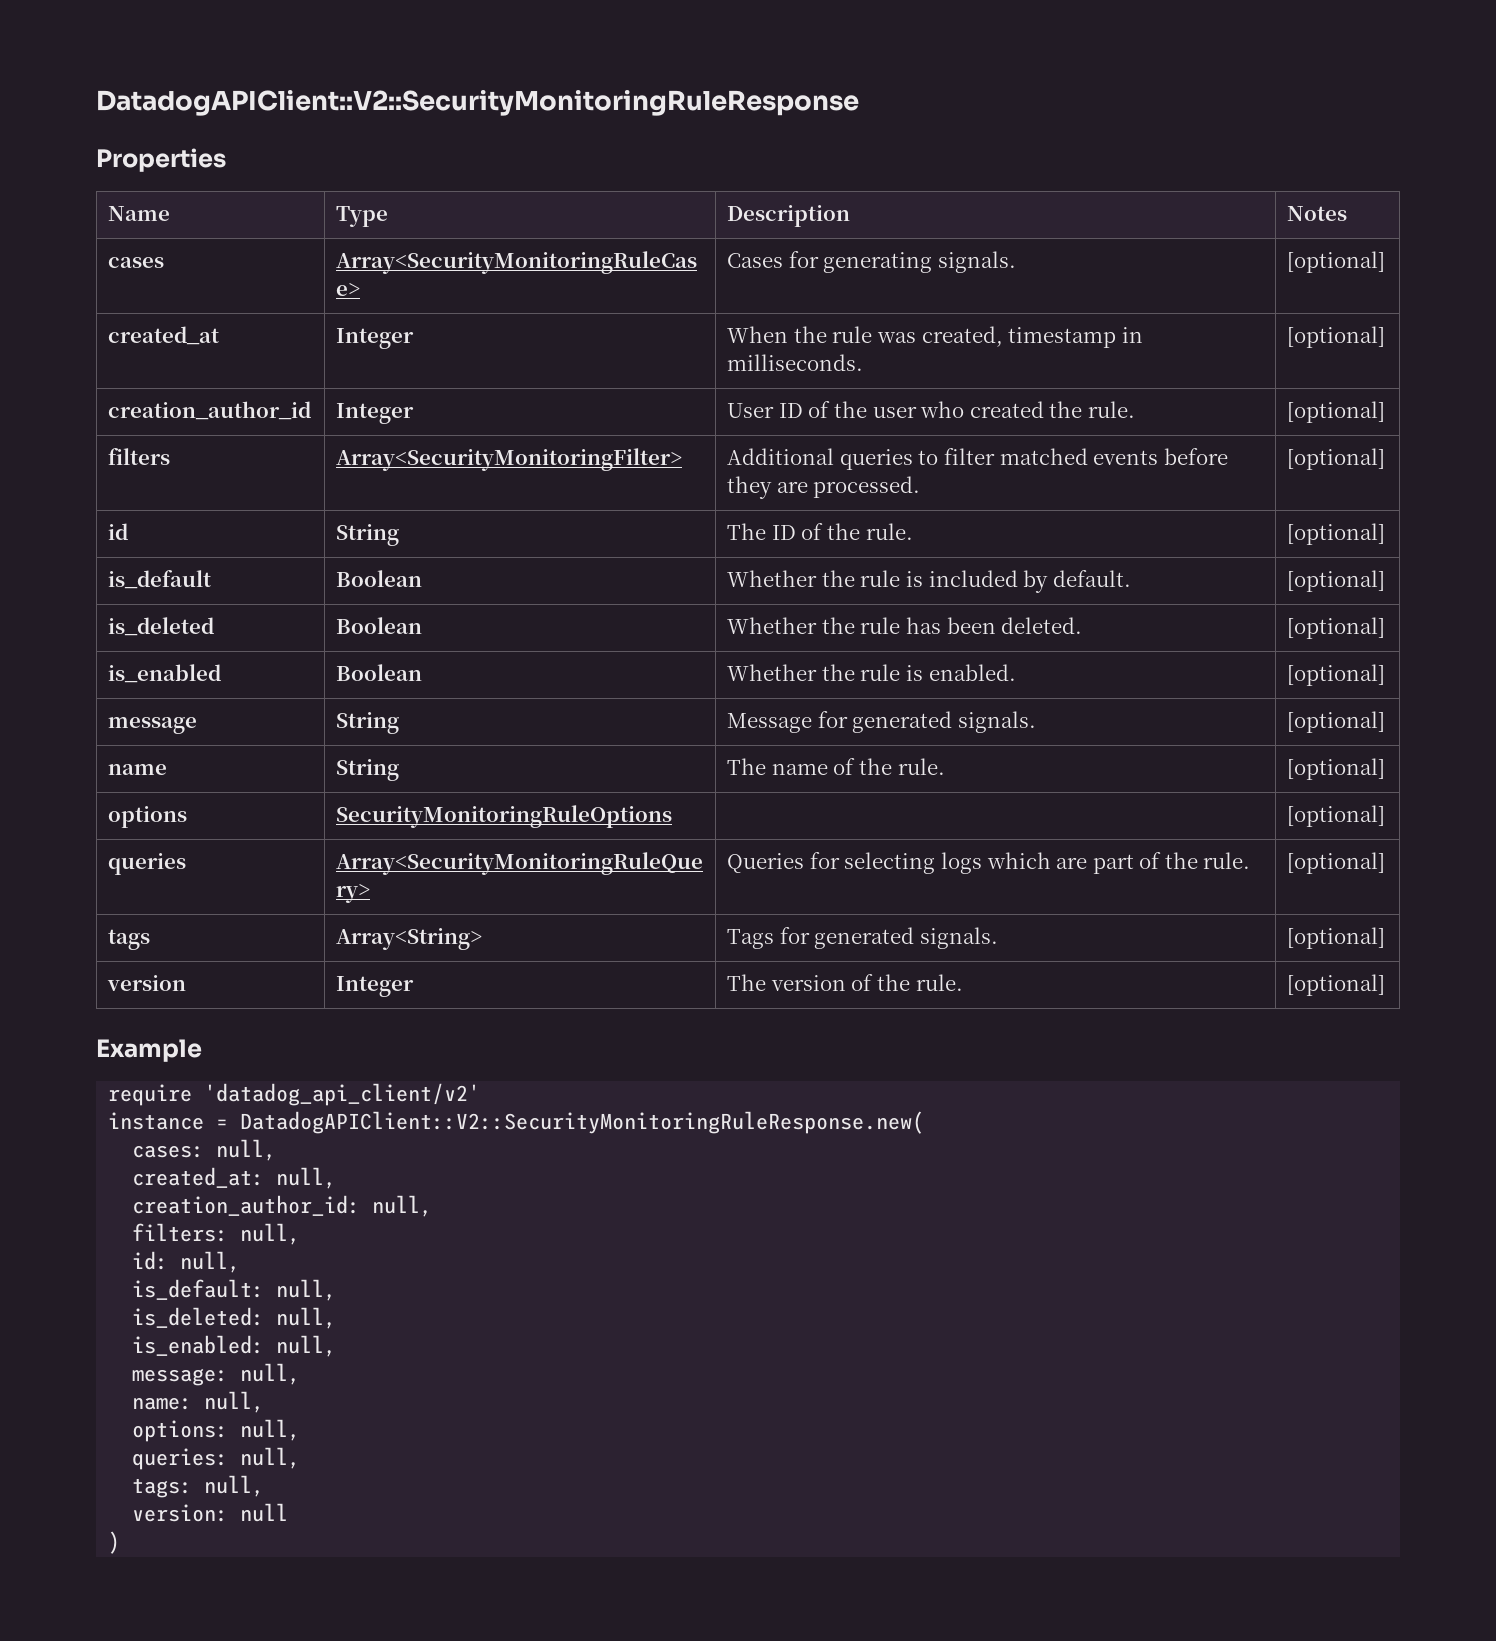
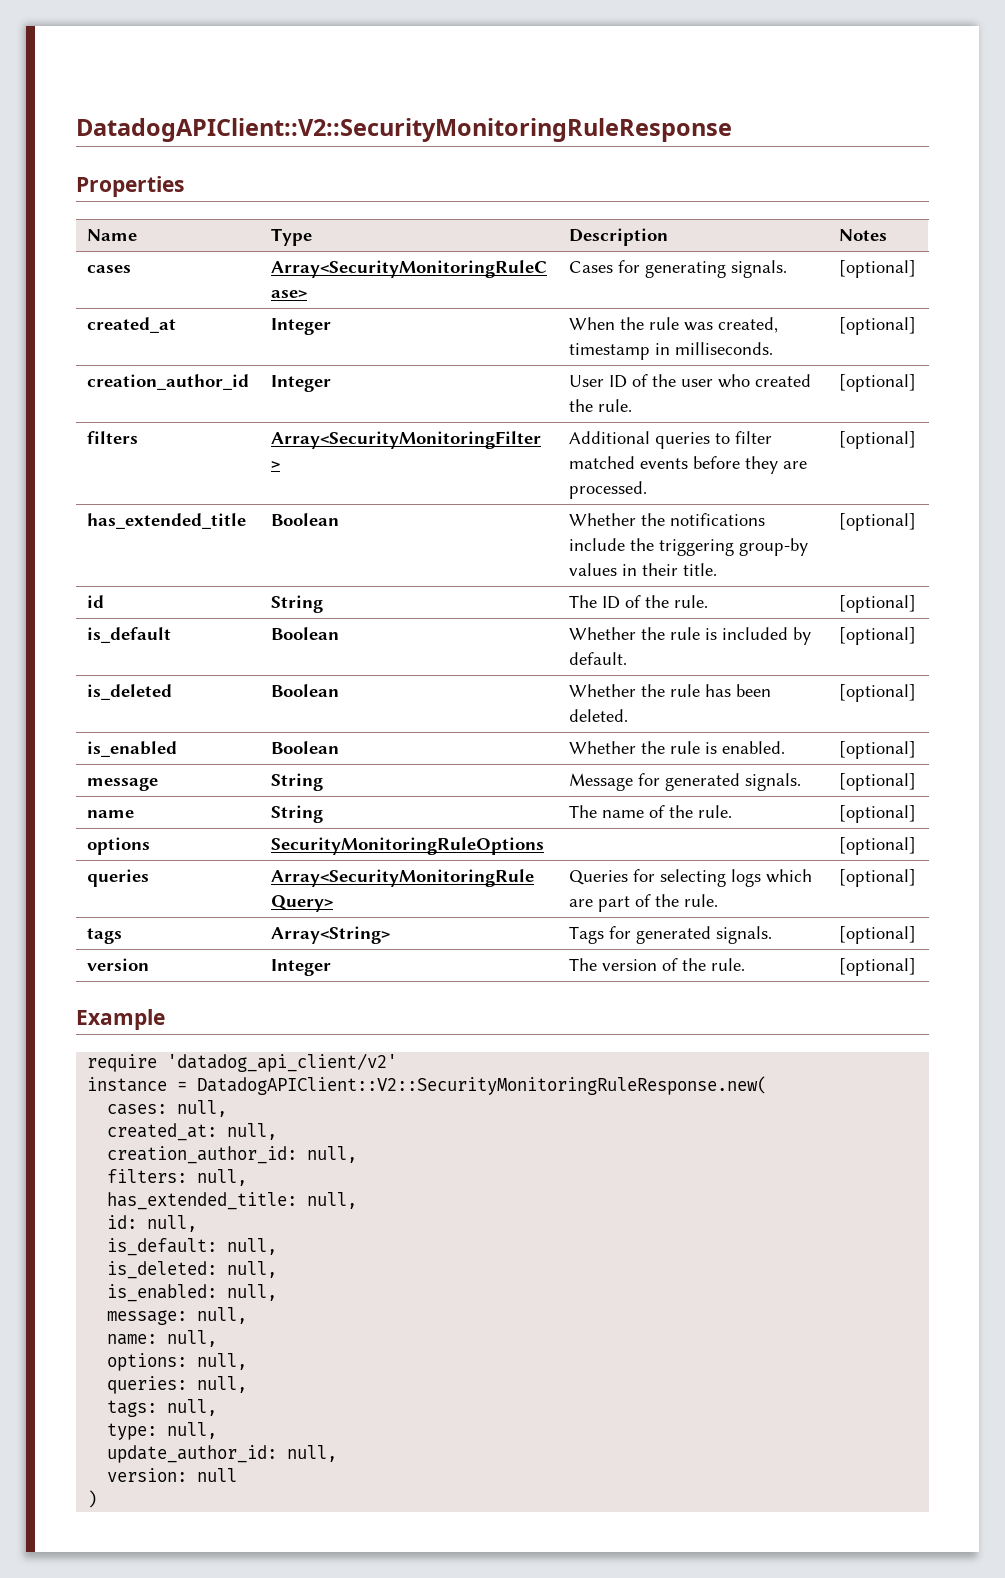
(1386, 459) none -> [86,513,246,529] [270,513,339,526] [568,513,765,526] [568,538,808,556] [568,563,717,576] [838,513,916,531] // has_extended_title | Boolean | Whether the notifications include the triggering group-by values in their title. | [optional]
(301, 1234) none -> [107,1192,358,1210] // has_extended_title: null,
(265, 1486) none -> [107,1422,218,1440] [107,1445,338,1463] // type: null, // update_author_id: null,

